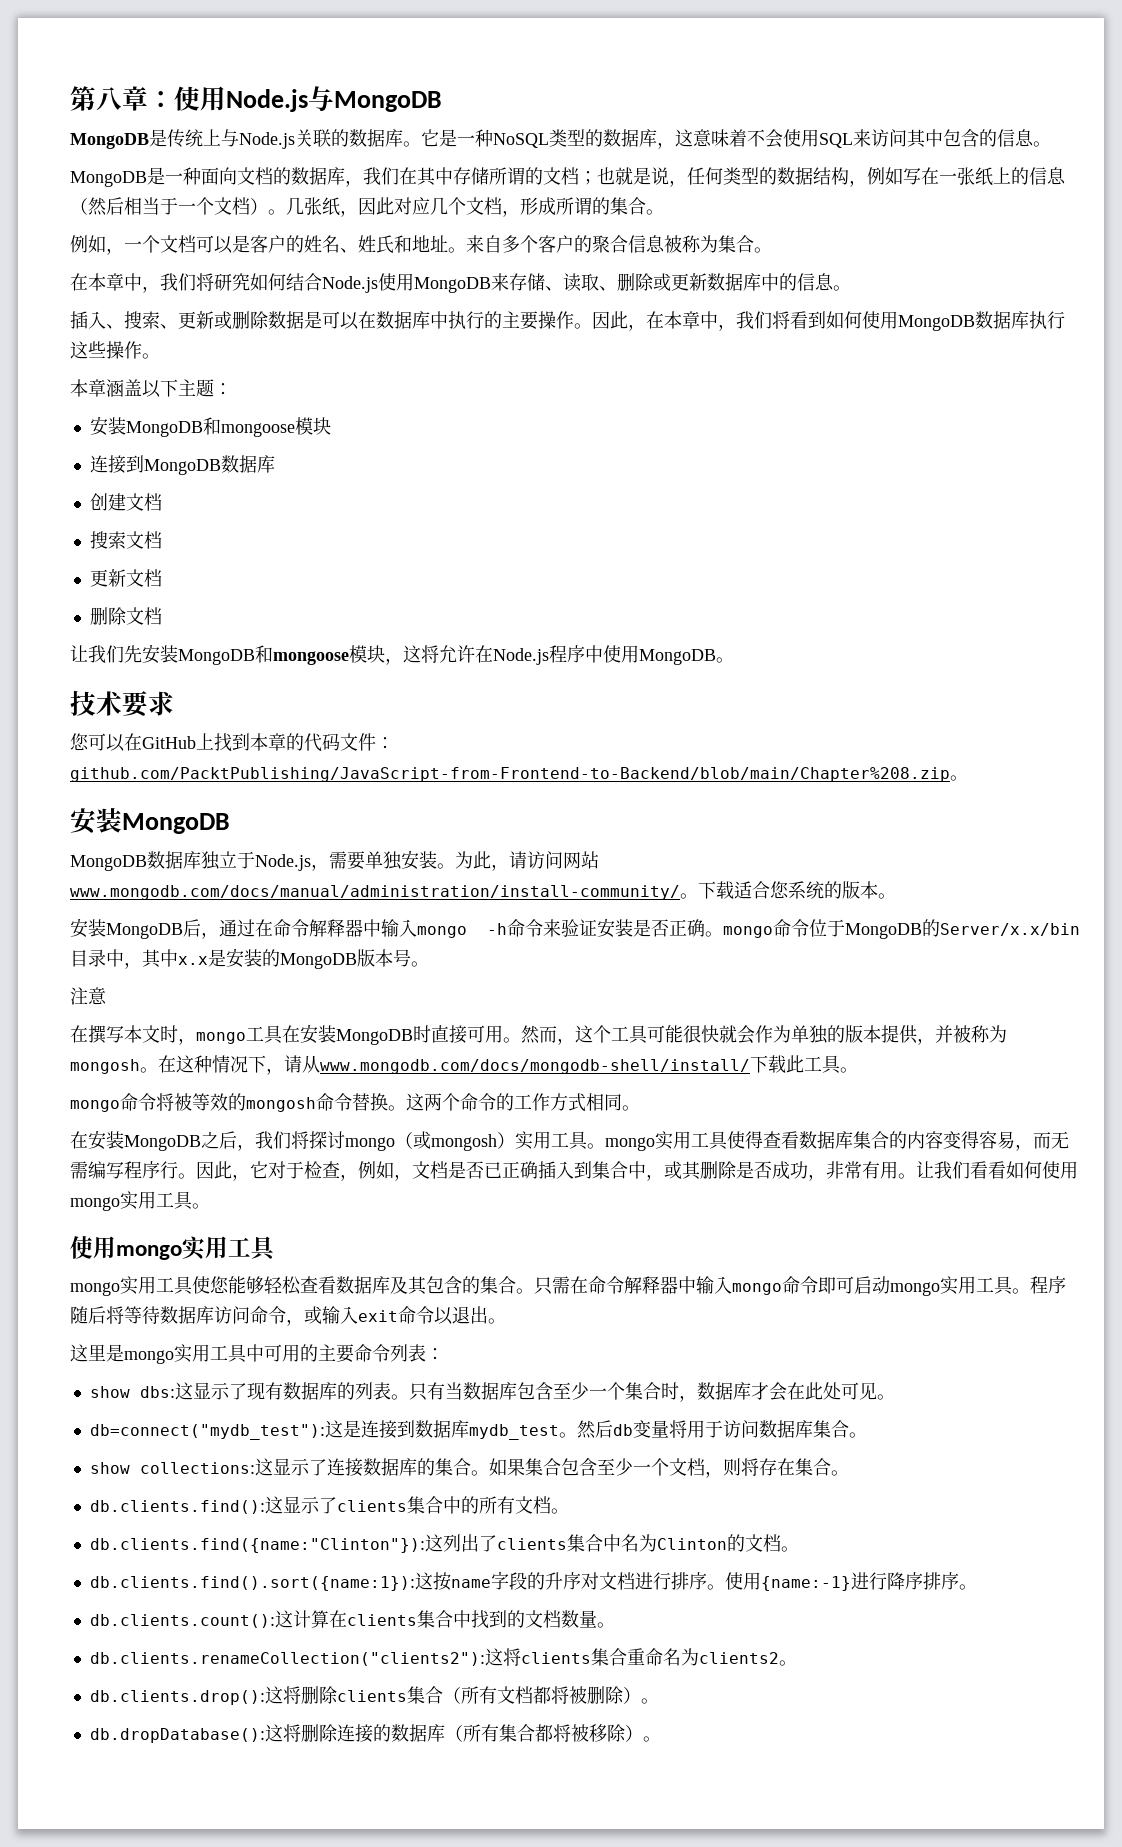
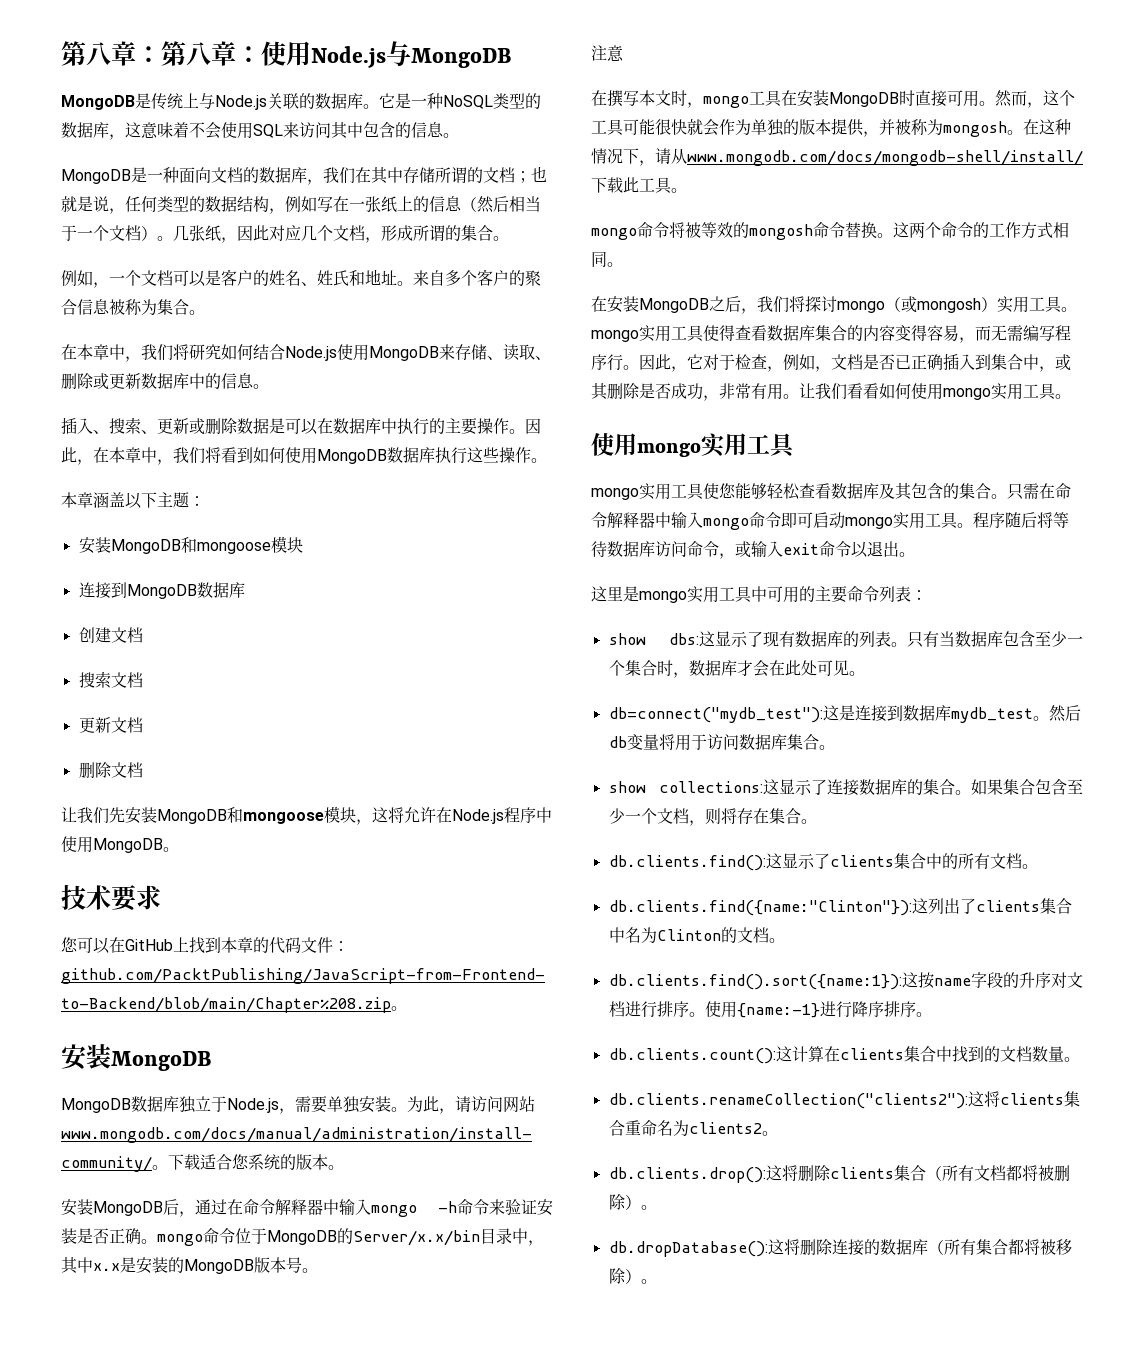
[70,86,174,111] 第八章： -> [61,41,261,66] 第八章：第八章：

